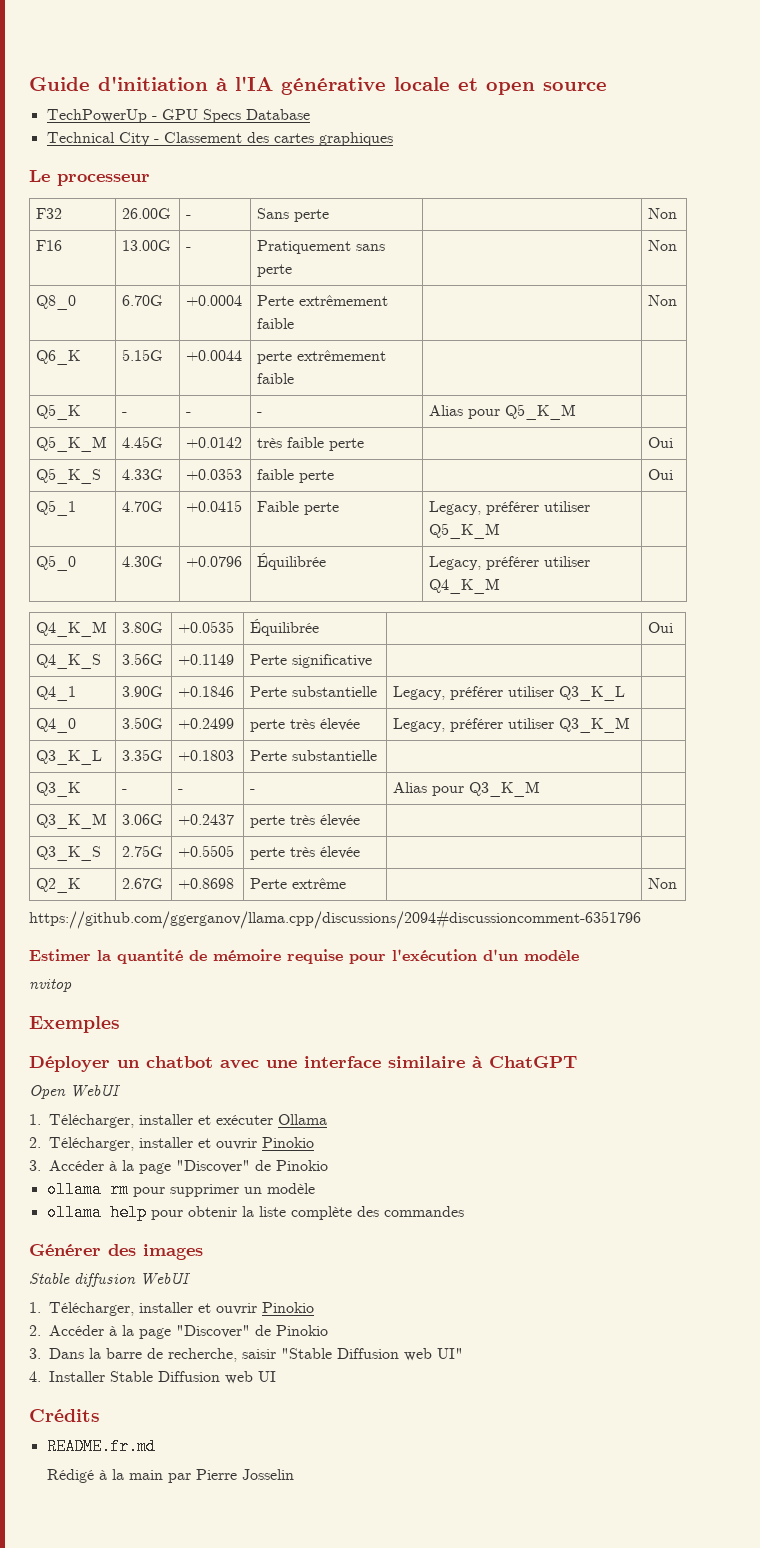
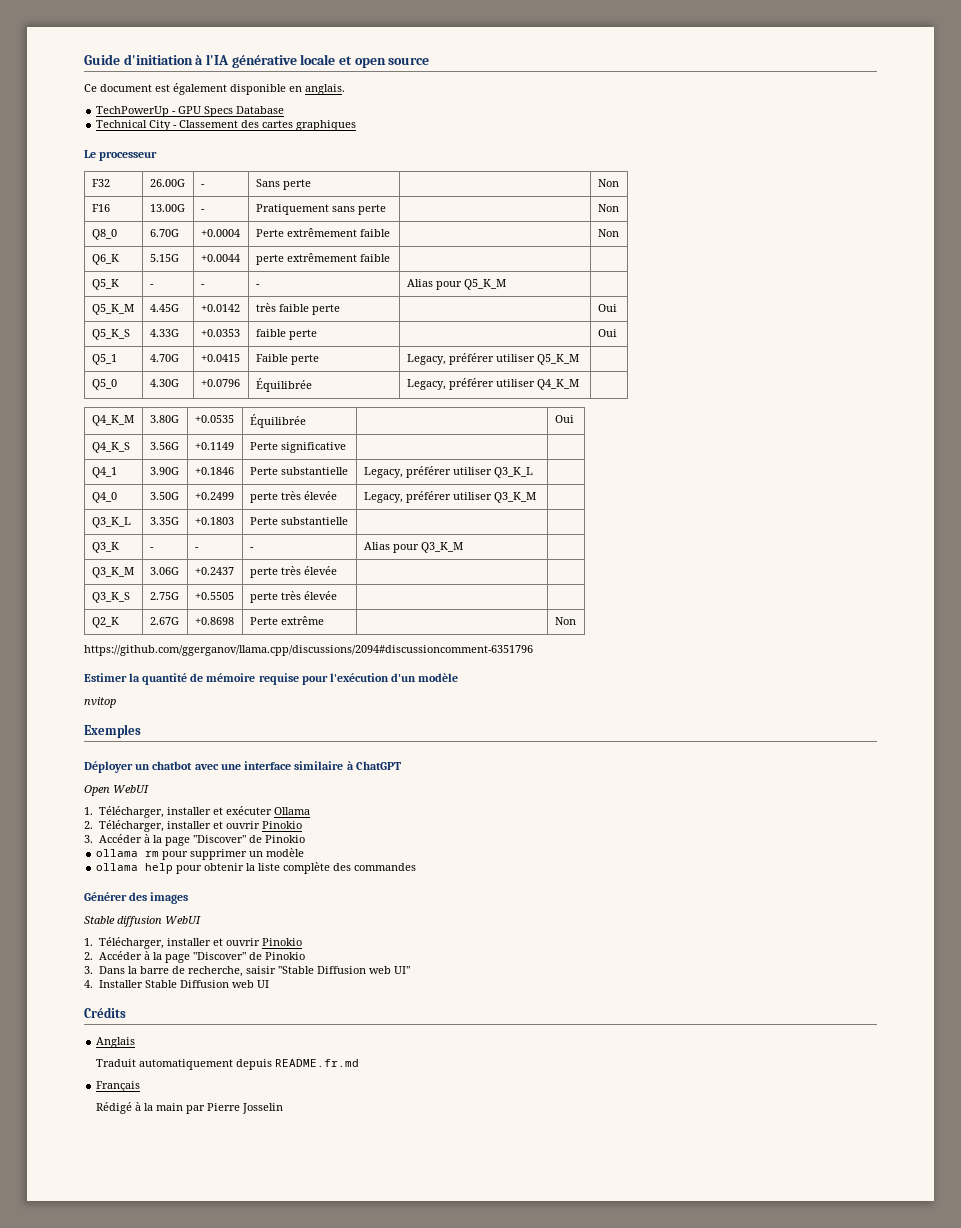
(607, 86) none -> [84,83,345,95] // Ce document est également disponible en anglais.
(100, 1415) none -> [96,1037,136,1048] [96,1059,273,1070] Anglais // Traduit automatiquement depuis
(156, 1446) none -> [96,1081,141,1092] // Français

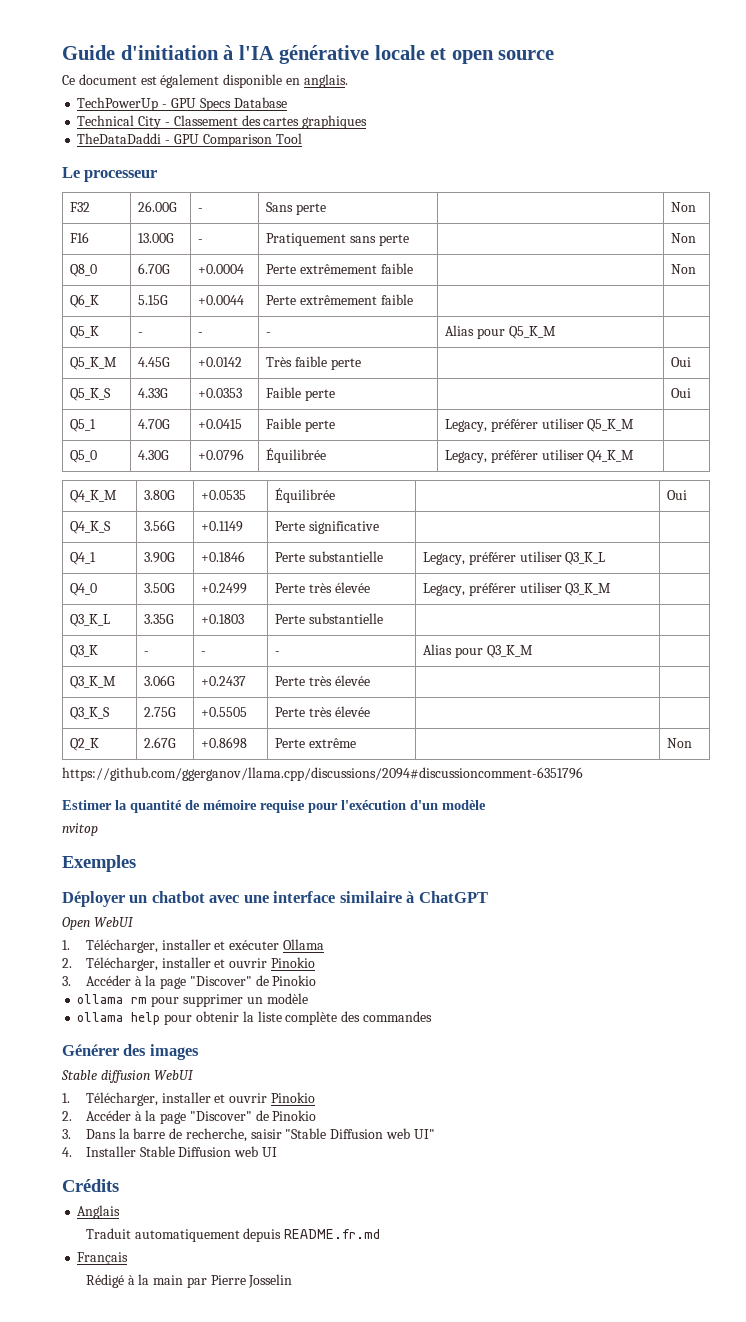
(357, 125) none -> [77,133,302,147] // TheDataDaddi - GPU Comparison Tool
[255,254,284,265] perte -> [266,295,297,305] Perte
[255,303,276,312] très -> [266,357,293,367] Très
[255,329,286,337] faible -> [266,387,302,398] Faible
[249,492,278,503] perte -> [275,583,306,593] Perte
[249,567,278,578] perte -> [275,676,306,686] Perte
[249,592,278,603] perte -> [275,707,306,717] Perte

